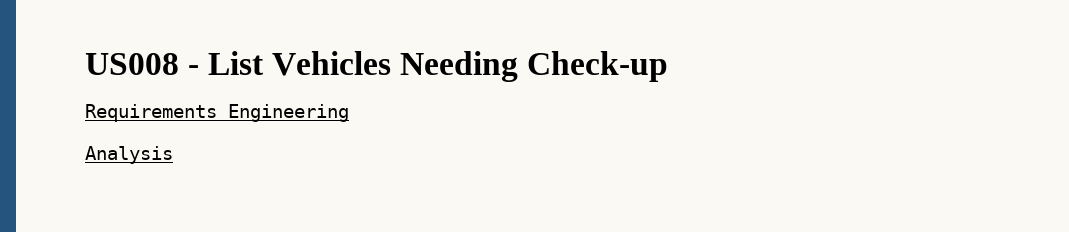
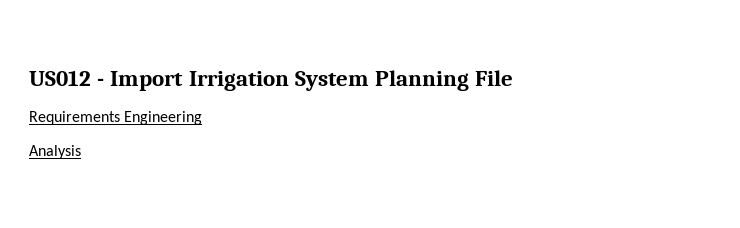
[85,51,669,82] US008 - List Vehicles Needing Check-up -> [29,70,514,91] US012 - Import Irrigation System Planning File

